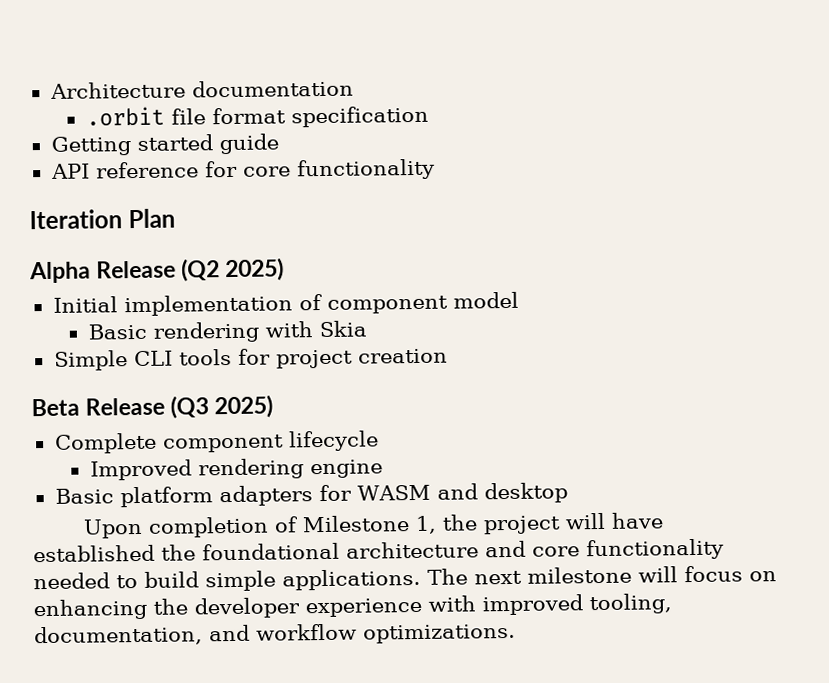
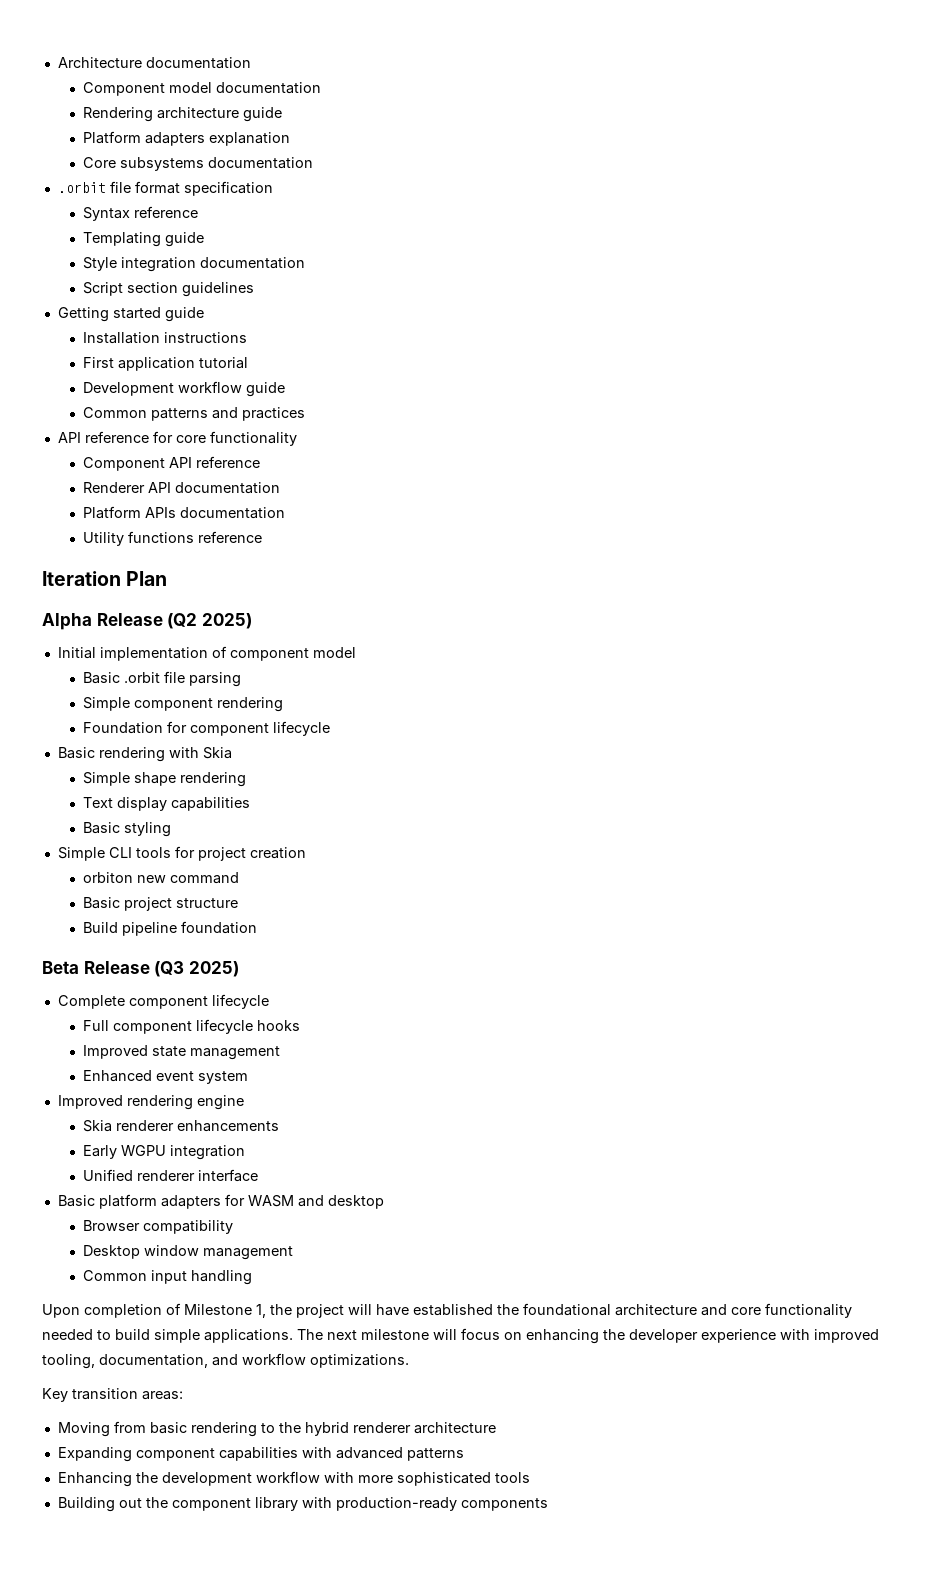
[85,105,429,128] [50,133,279,156] .orbit file format specification // Getting started guide -> [83,82,322,96] [83,107,283,122] [83,131,291,146] [83,157,314,171] [57,181,273,196] [83,206,199,221] [83,232,205,247] [83,257,306,272] [83,282,255,297] [57,307,204,322] [83,332,248,344] [83,357,249,371] [83,381,286,397] [83,407,306,421] Component model documentation // Rendering architecture guide // Platform adapters explanation // Core subsystems documentation // .orbit file format specification // Syntax reference // Templating guide // Style integration documentation // Script section guidelines // Getting started guide // Installation instructions // First application tutorial // Development workflow guide // Common patterns and practices
(435, 169) none -> [83,456,261,471] [83,482,281,494] [83,506,286,519] [83,531,263,546] // Component API reference // Renderer API documentation // Platform APIs documentation // Utility functions reference
[152,320,367,343] rendering with Skia -> [124,671,242,687] [83,697,284,712] [83,721,331,736] [57,747,232,762] [83,772,247,787] [83,797,251,811] [83,822,172,837] .orbit file parsing // Simple component rendering // Foundation for component lifecycle // Basic rendering with Skia // Simple shape rendering // Text display capabilities // Basic styling
(448, 356) none -> [83,872,240,884] [83,897,239,911] [83,921,258,936] // orbiton new command // Basic project structure // Build pipeline foundation
[89,458,383,481] Improved rendering engine -> [83,1019,301,1034] [83,1045,281,1060] [83,1070,249,1084] [57,1095,244,1110] [83,1120,280,1132] [83,1145,246,1160] [83,1169,259,1182] Full component lifecycle hooks // Improved state management // Enhanced event system // Improved rendering engine // Skia renderer enhancements // Early WGPU integration // Unified renderer interface
(568, 493) none -> [83,1220,234,1234] [83,1245,294,1260] [83,1270,253,1285] // Browser compatibility // Desktop window management // Common input handling
(516, 633) none -> [42,1388,183,1402] [57,1421,496,1437] [57,1447,464,1462] [57,1471,530,1487] [57,1497,548,1512] // Key transition areas: // Moving from basic rendering to the hybrid renderer architecture // Expanding component capabilities with advanced patterns // Enhancing the development workflow with more sophisticated tools // Building out the component library with production-ready components

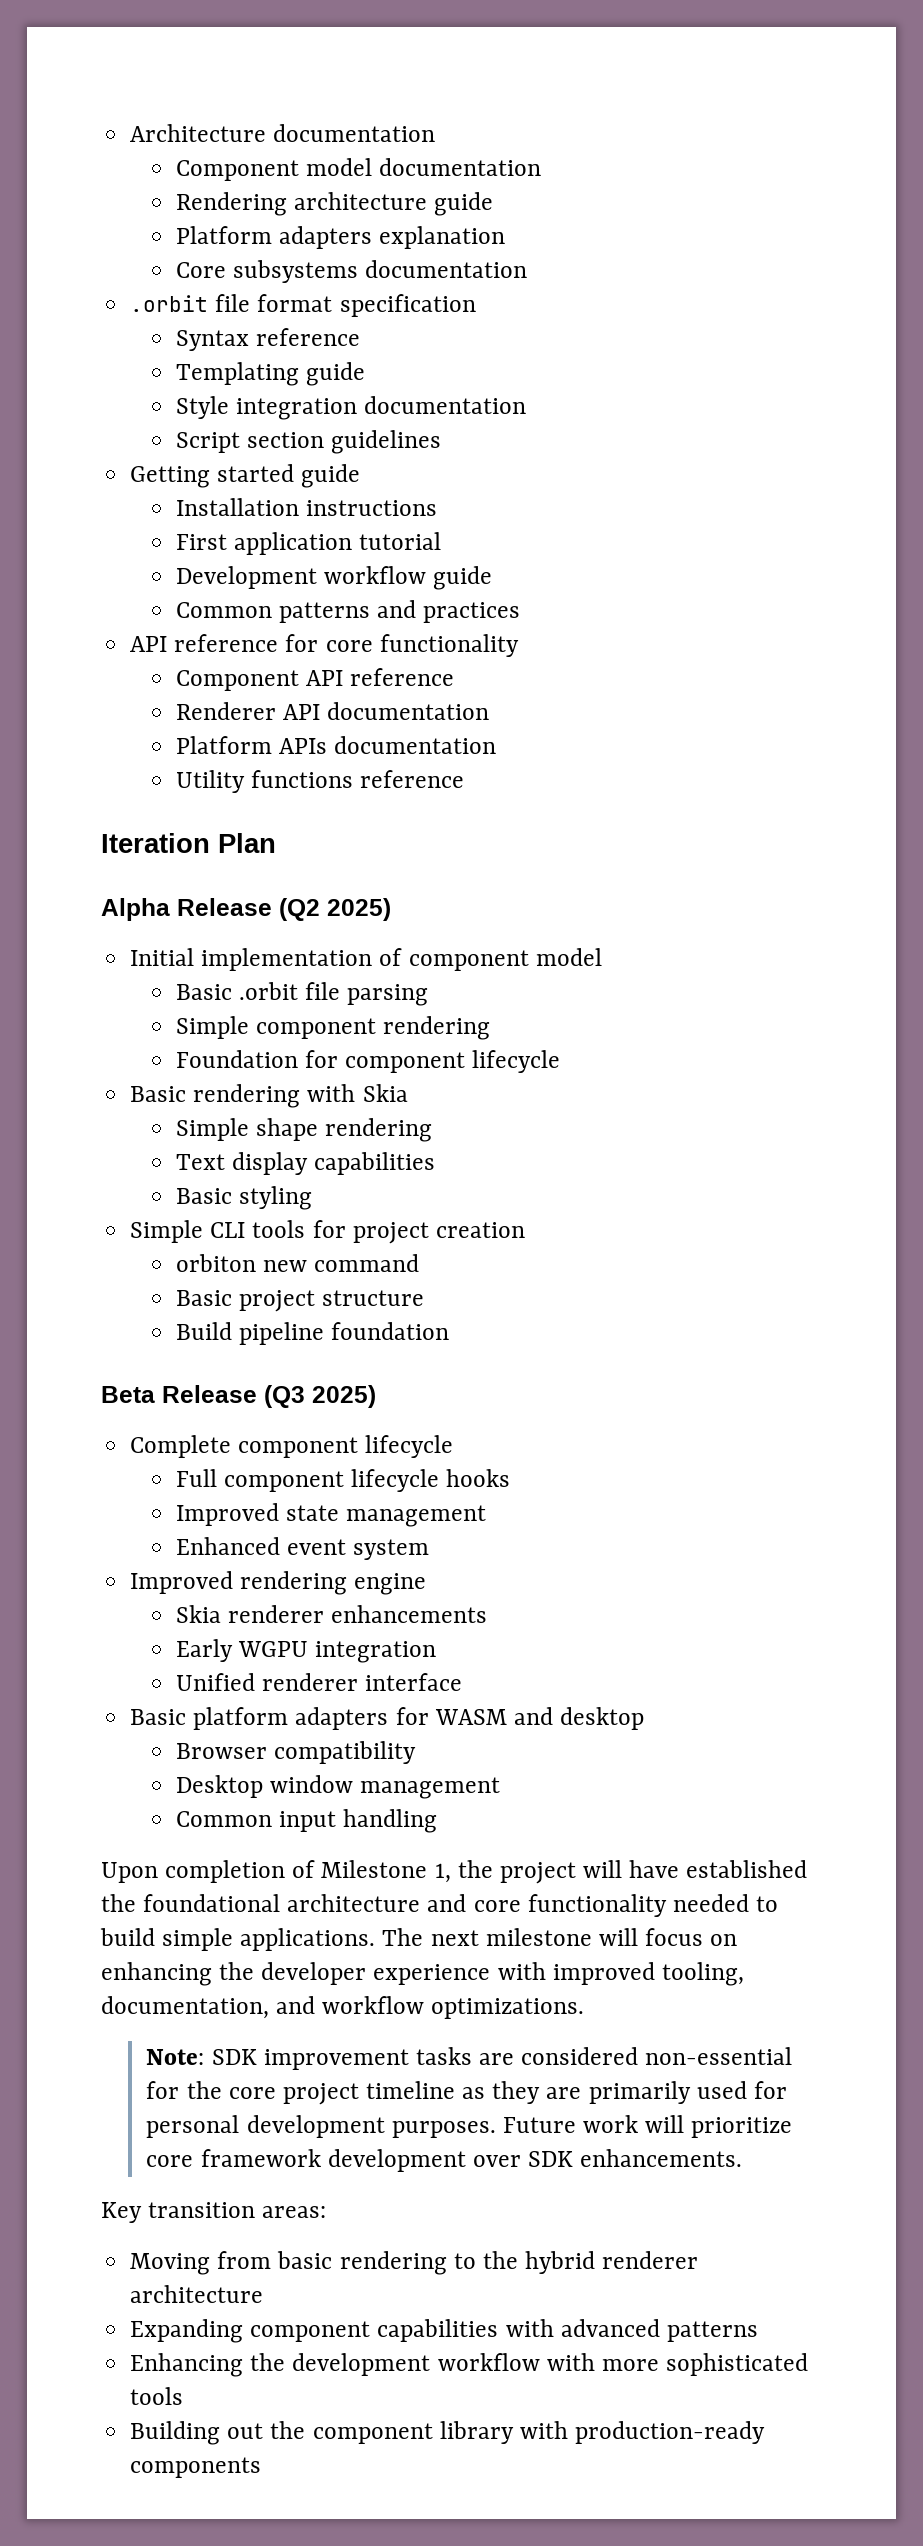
(409, 1361) none -> [146,2047,793,2070] [146,2081,787,2105] [146,2115,793,2138] [146,2149,743,2172] // Note: SDK improvement tasks are considered non-essential for the core project timeline as they are primarily used for personal development purposes. Future work will prioritize core framework development over SDK enhancements.

